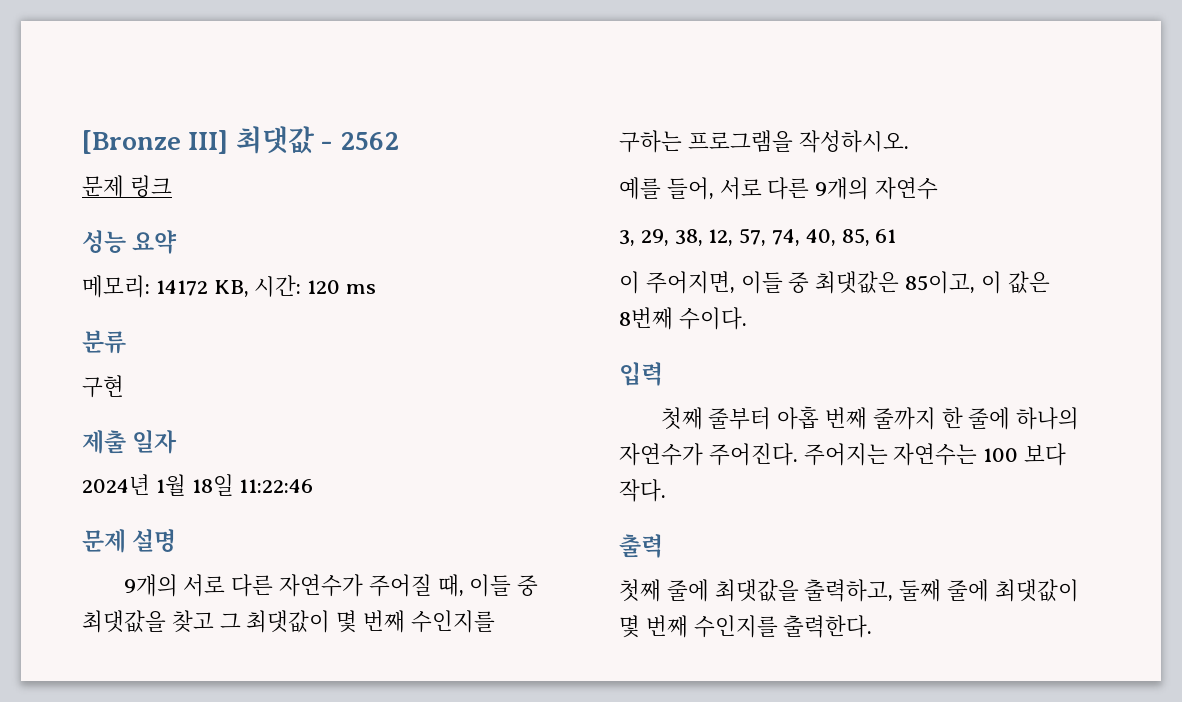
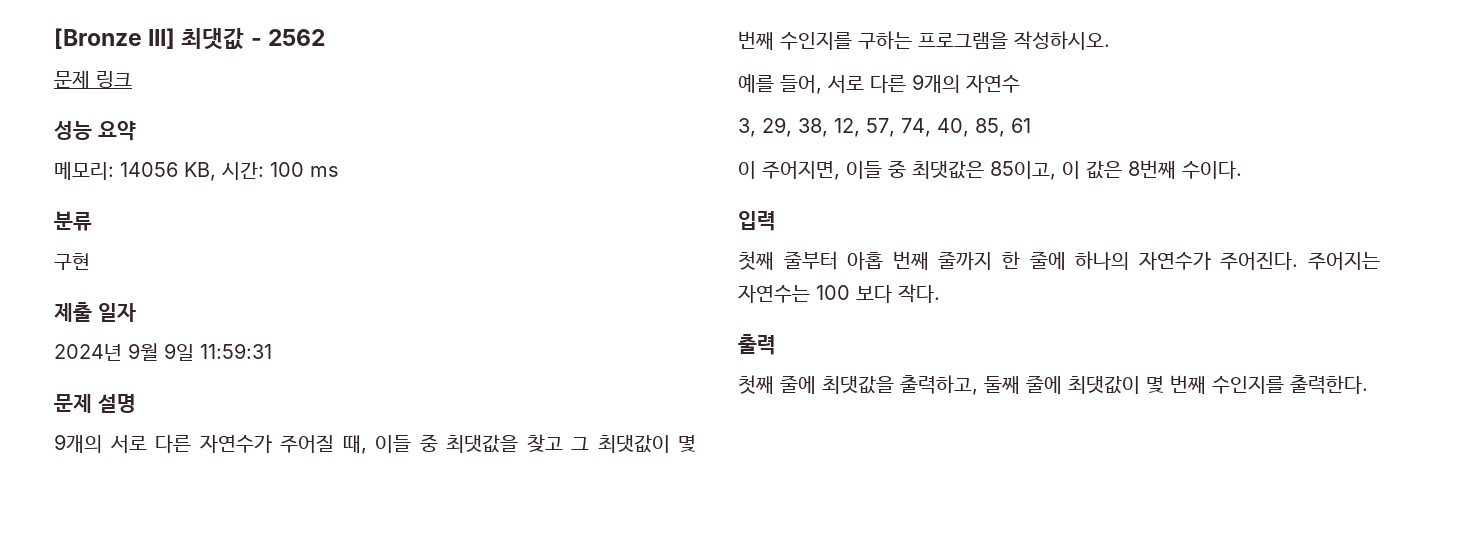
[155,280,208,296] 14172 -> [120,162,178,177] 14056
[307,280,341,294] 120 -> [270,162,304,177] 100
[155,474,314,496] 1월 18일 11:22:46 -> [128,343,272,361] 9월 9일 11:59:31

